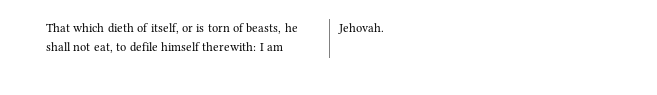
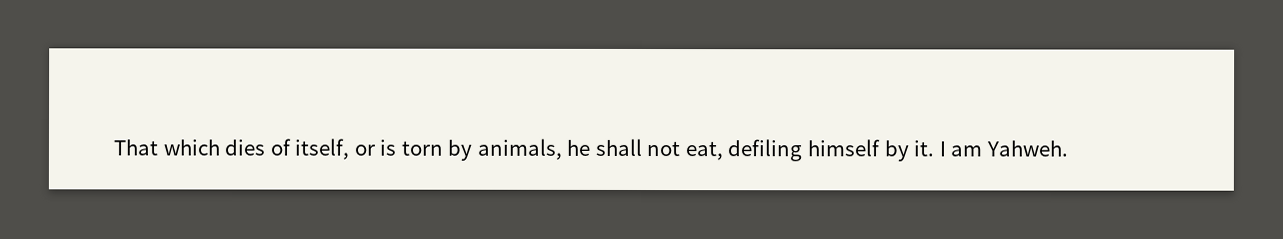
[107,23,134,33] dieth -> [224,139,266,156] dies
[233,23,282,34] of beasts, -> [447,138,562,161] by animals,
[116,42,257,52] to defile himself therewith: -> [727,139,935,162] defiling himself by it.
[338,23,384,34] Jehovah. -> [985,140,1068,157] Yahweh.

